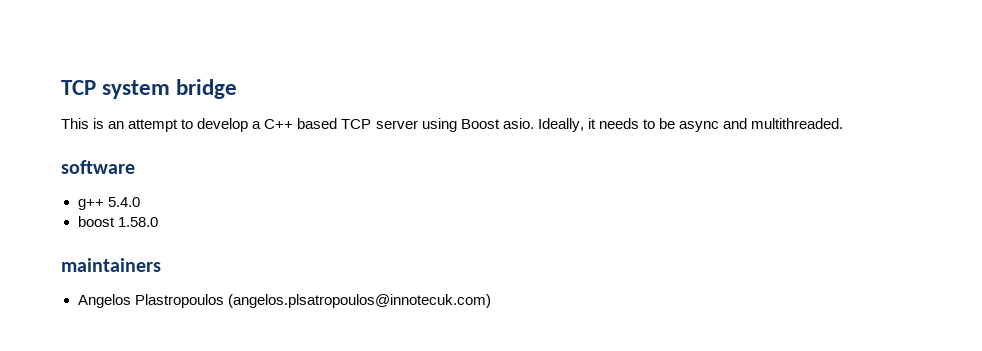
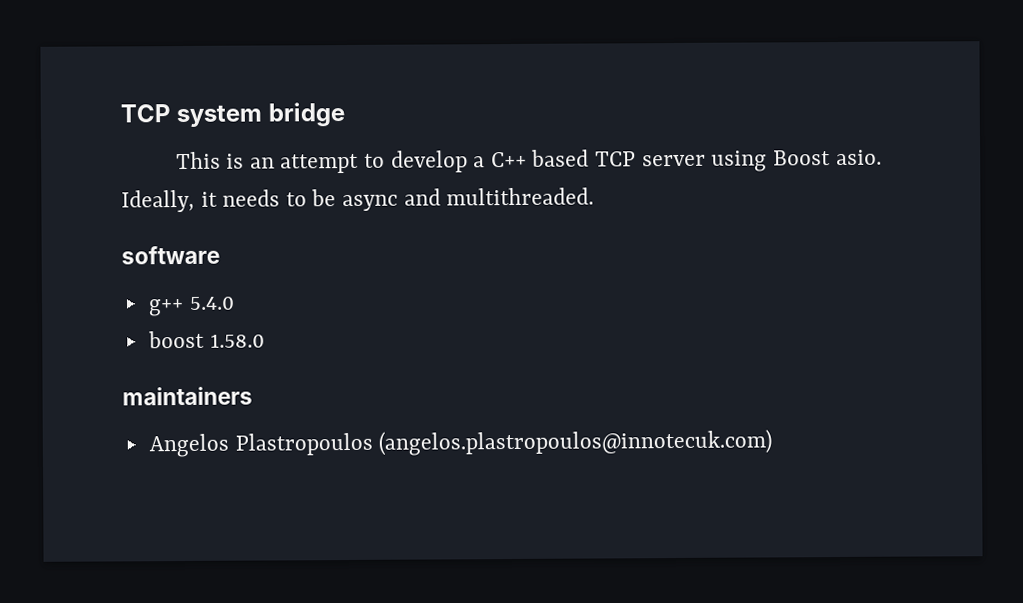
[227,294,491,308] (angelos.plsatropoulos@innotecuk.com) -> [378,429,773,456] (angelos.plastropoulos@innotecuk.com)

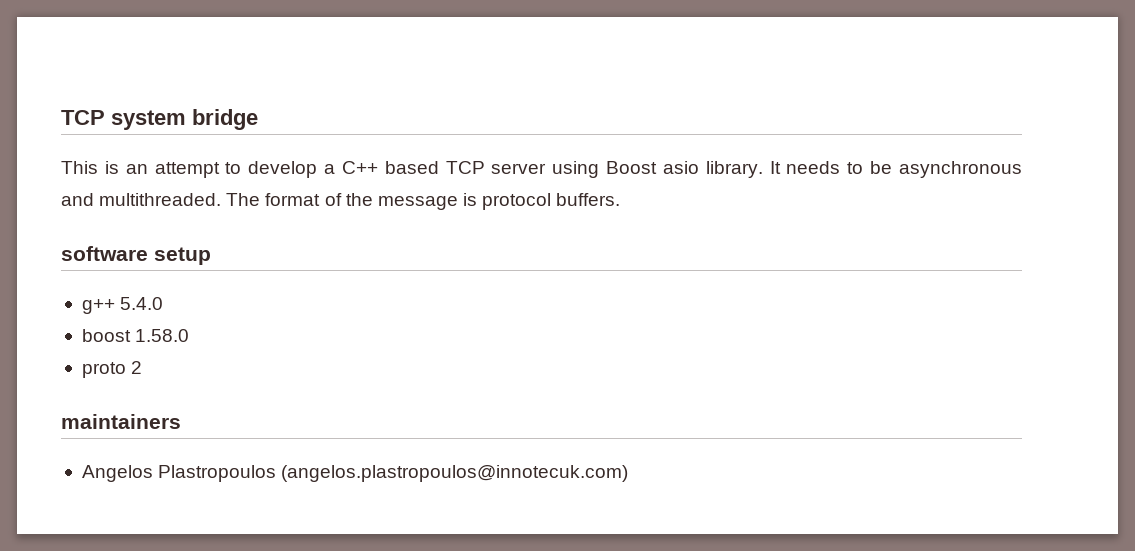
[835,149,882,166] [121,189,218,213] asio. Ideally, it -> [662,161,781,178] asio library. It
[342,194,399,212] async -> [899,161,1023,178] asynchronous
(595, 196) none -> [226,193,621,210] The format of the message is protocol buffers.
(220, 255) none -> [154,247,211,265] setup
(265, 340) none -> [81,361,143,378] // proto 2

